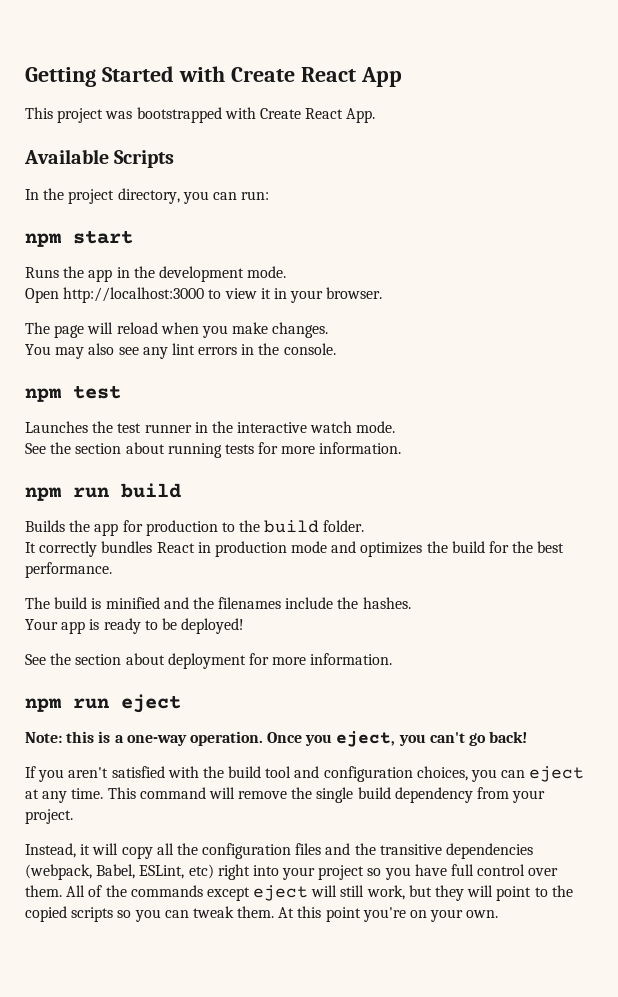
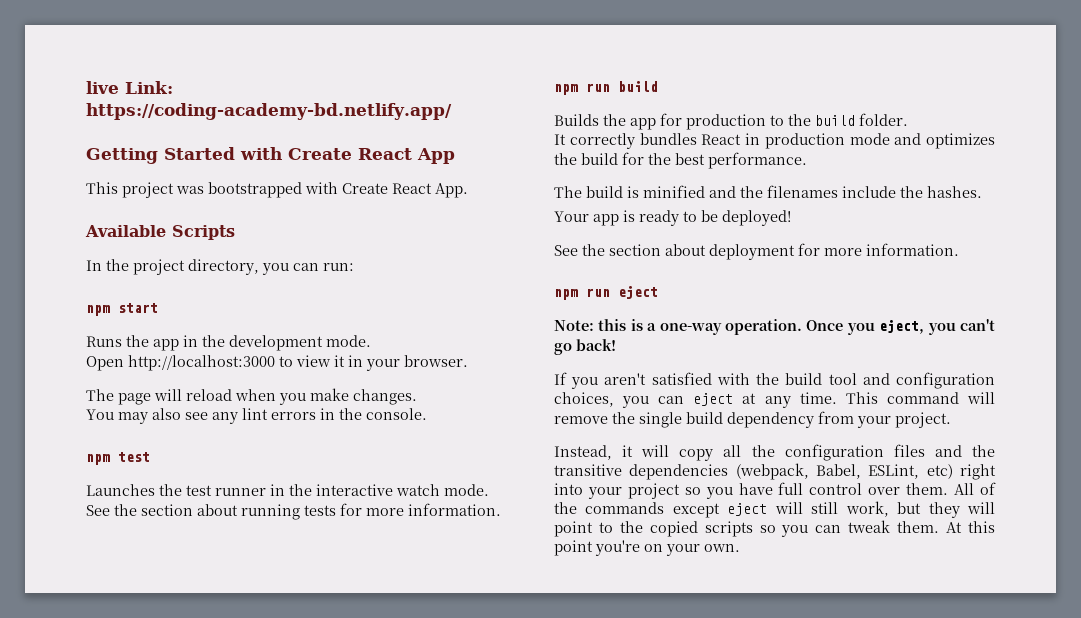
(25, 77) none -> [86,81,173,94] [86,103,452,120] live Link: https://coding-academy-bd.netlify.app/ //

